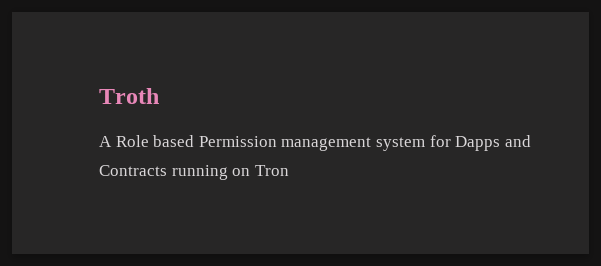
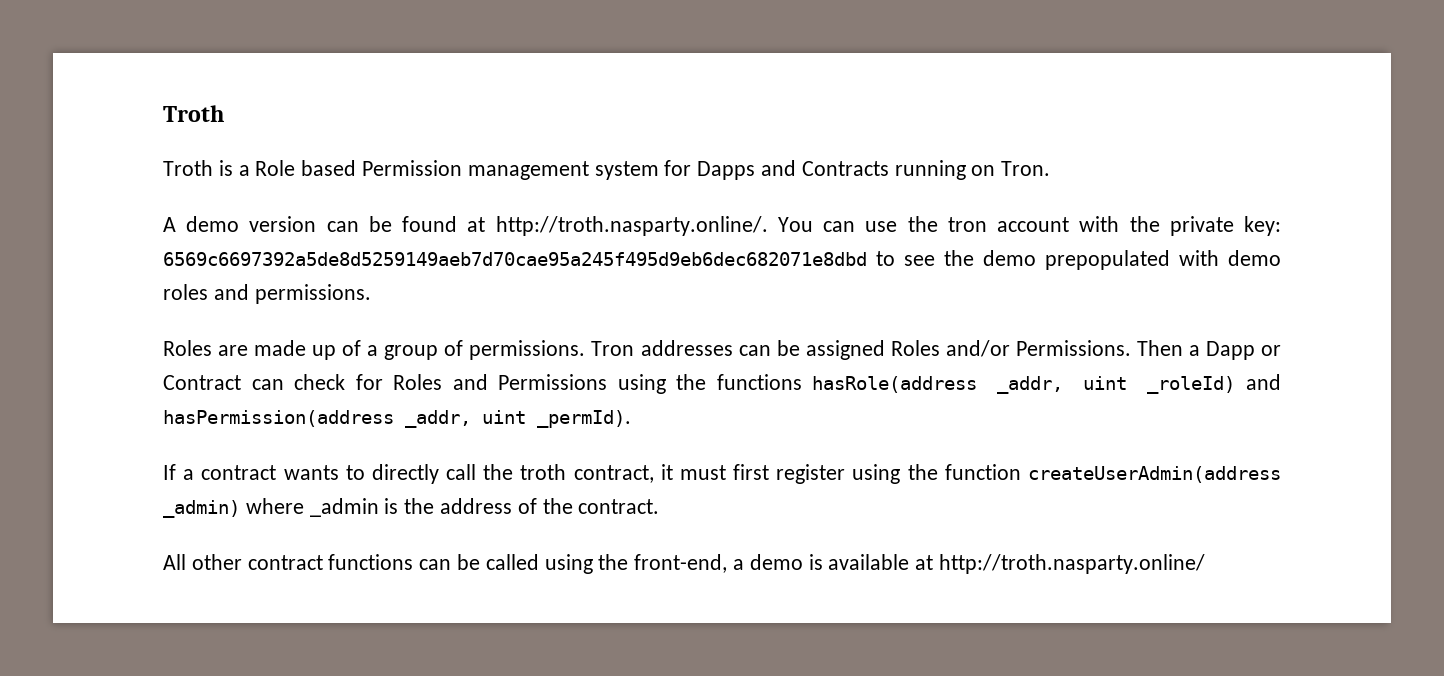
[99,136,112,147] A -> [163,160,250,176] Troth is a
[254,165,289,176] Tron -> [1001,161,1051,176] [163,216,1282,236] [163,250,1281,270] [163,284,371,304] [163,340,1281,360] [163,374,1281,394] [163,410,631,428] [163,464,1281,484] [163,498,660,518] [163,554,1206,574] Tron. // A demo version can be found at http://troth.nasparty.online/. You can use the tron account with the private key: 6569c6697392a5de8d5259149aeb7d70cae95a245f495d9eb6dec682071e8dbd to see the demo prepopulated with demo roles and permissions. // Roles are made up of a group of permissions. Tron addresses can be assigned Roles and/or Permissions. Then a Dapp or Contract can check for Roles and Permissions using the functions hasRole(address _addr, uint _roleId) and hasPermission(address _addr, uint _permId). // If a contract wants to directly call the troth contract, it must first register using the function createUserAdmin(address _admin) where _admin is the address of the contract. // All other contract functions can be called using the front-end, a demo is available at http://troth.nasparty.online/

